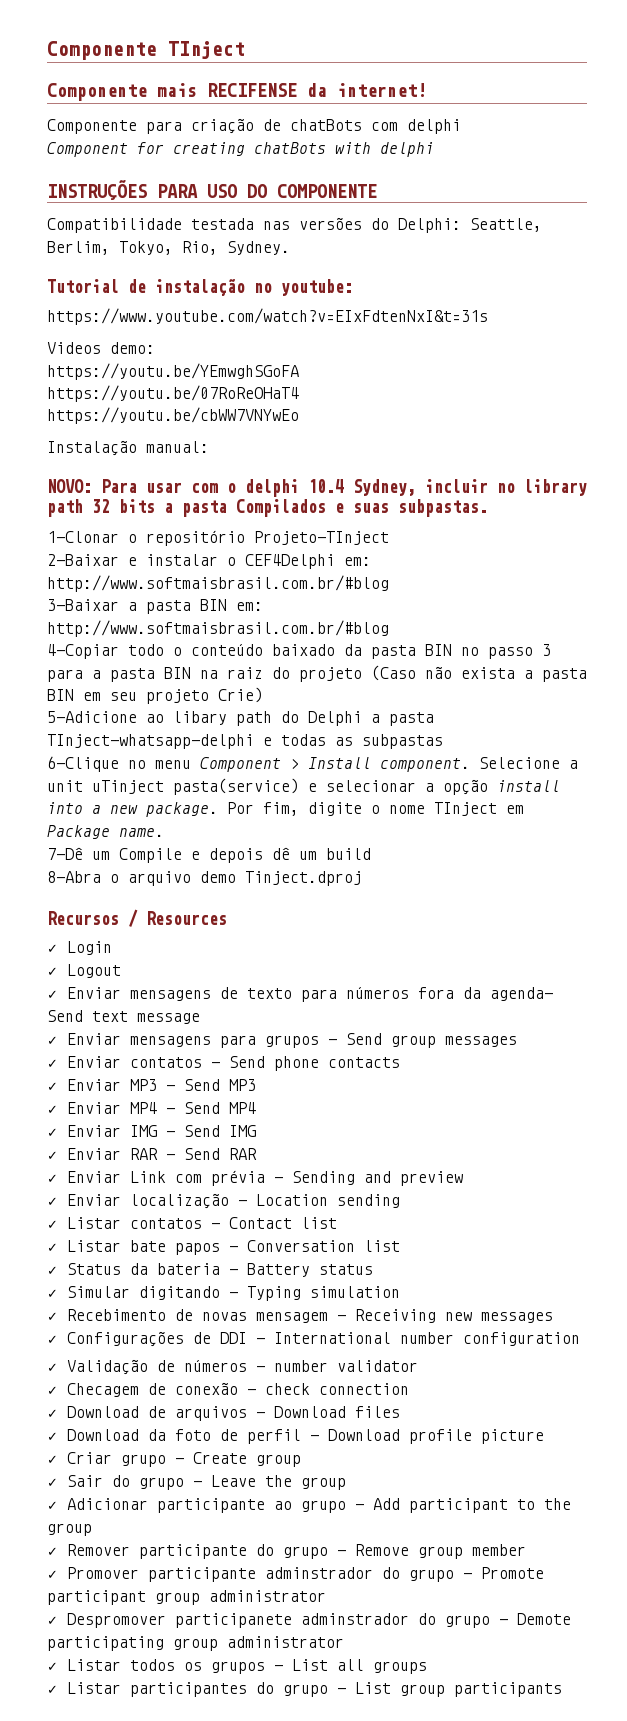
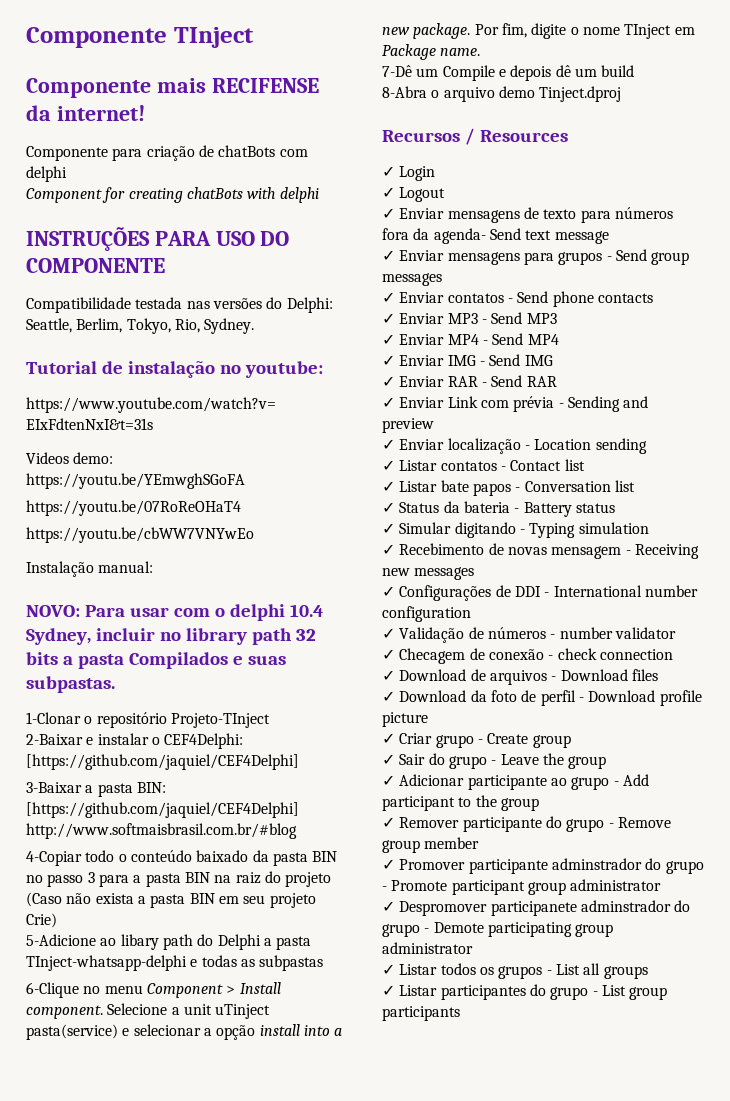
[245,554,371,569] [47,575,389,592] CEF4Delphi em: http://www.softmaisbrasil.com.br/#blog -> [164,733,244,749] [26,754,299,770] CEF4Delphi: [https://github.com/jaquiel/CEF4Delphi]
[200,599,263,611] BIN em: -> [136,782,166,793] [26,802,299,818] BIN: [https://github.com/jaquiel/CEF4Delphi]

